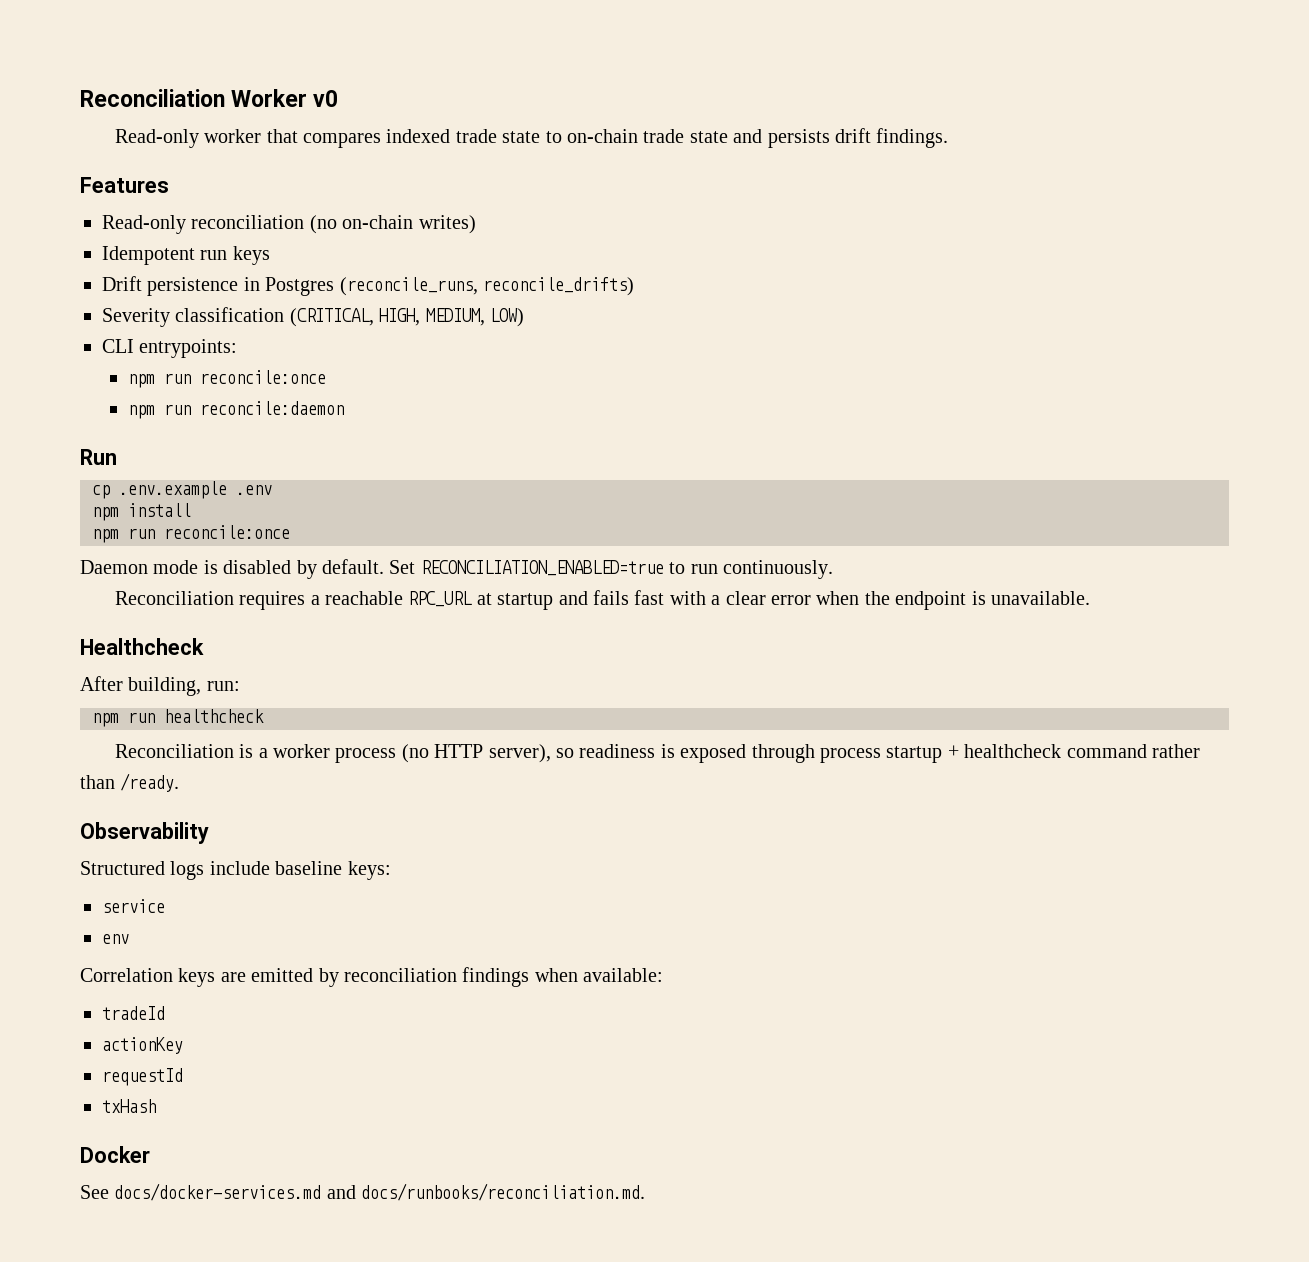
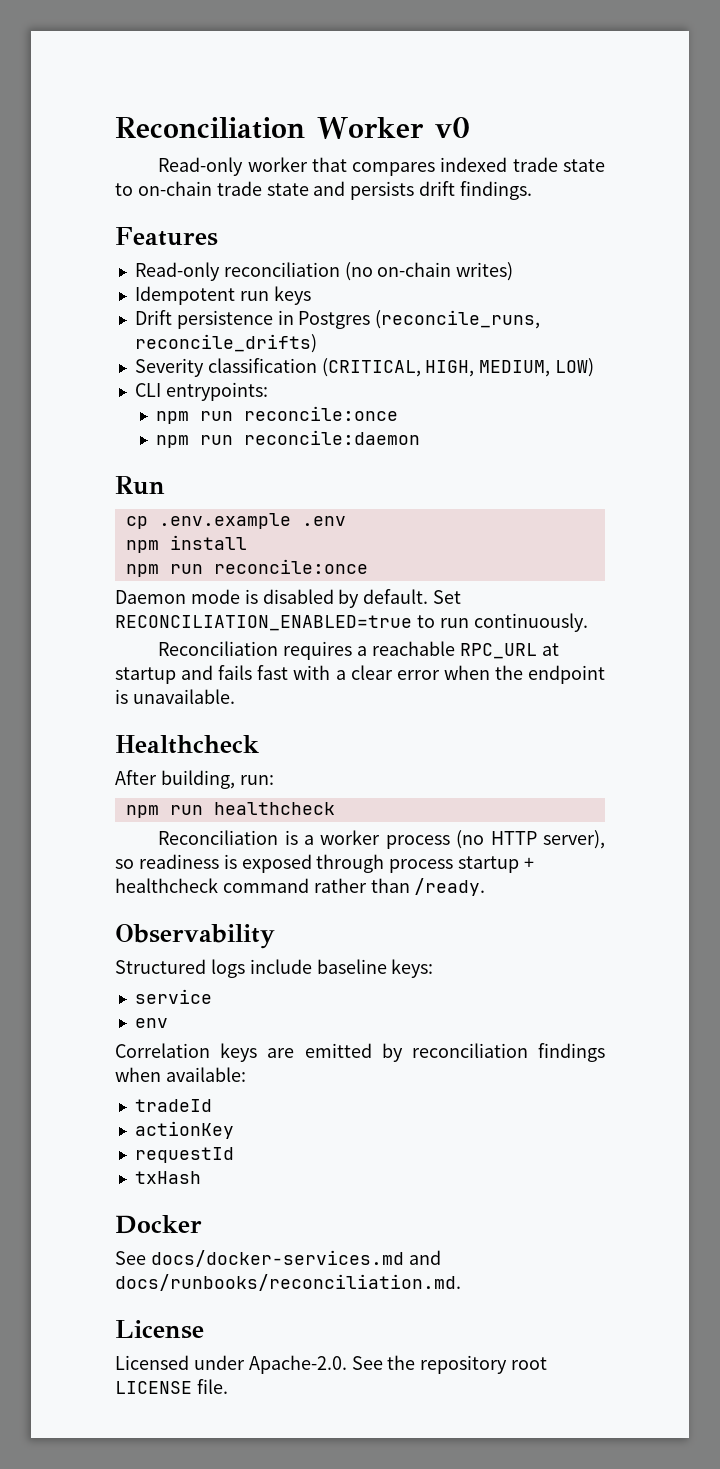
(646, 1192) none -> [115,1320,204,1339] [115,1355,548,1374] [115,1379,228,1394] // License // Licensed under Apache-2.0. See the repository root LICENSE file.

